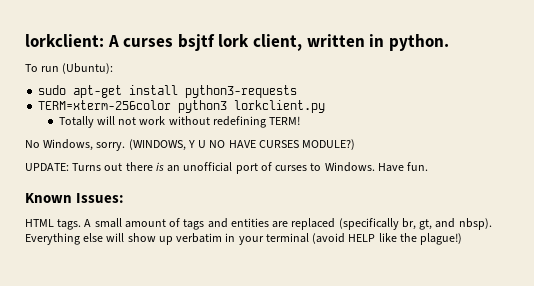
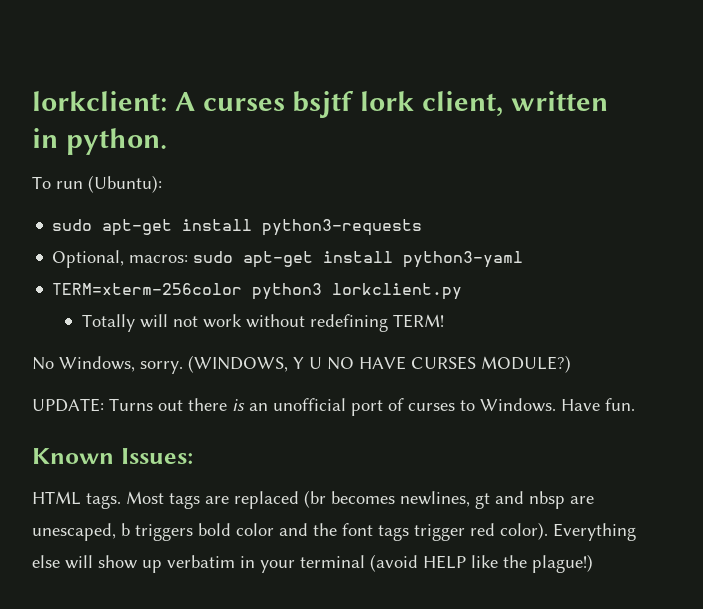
(298, 91) none -> [52,250,524,268] // Optional, macros: sudo apt-get install python3-yaml
[84,218,492,230] A small amount of tags and entities are replaced (specifically br, gt, and nbsp). -> [126,490,594,509] [32,522,548,541] Most tags are replaced (br becomes newlines, gt and nbsp are unescaped, b triggers bold color and the font tags trigger red color).

